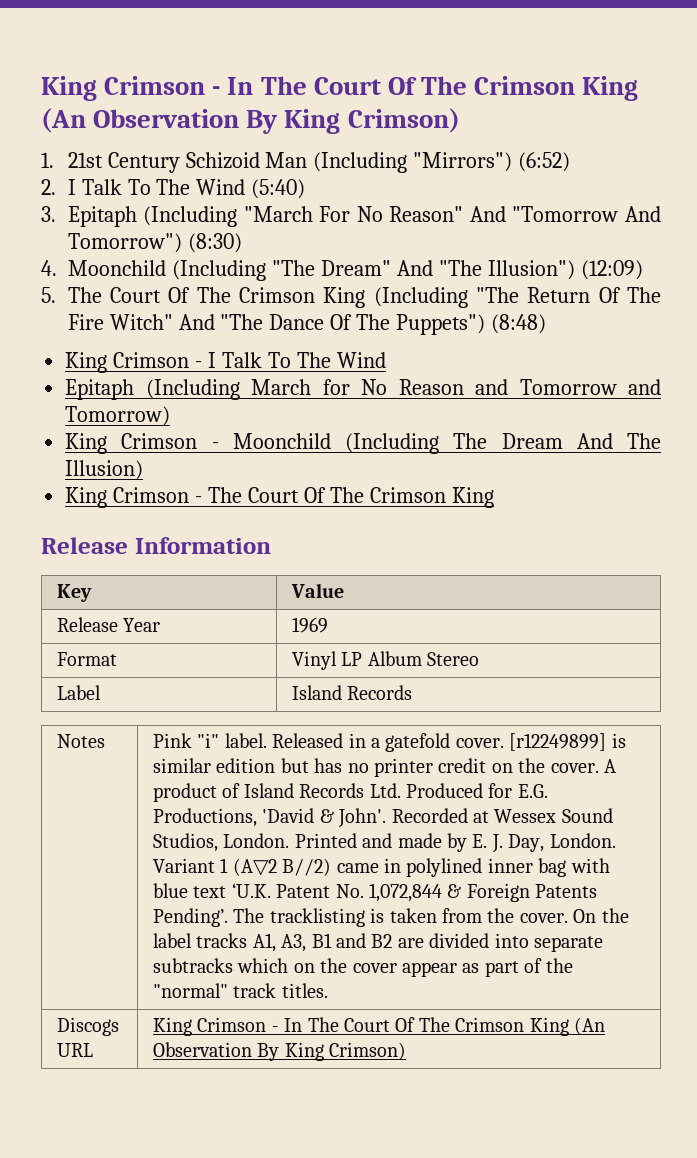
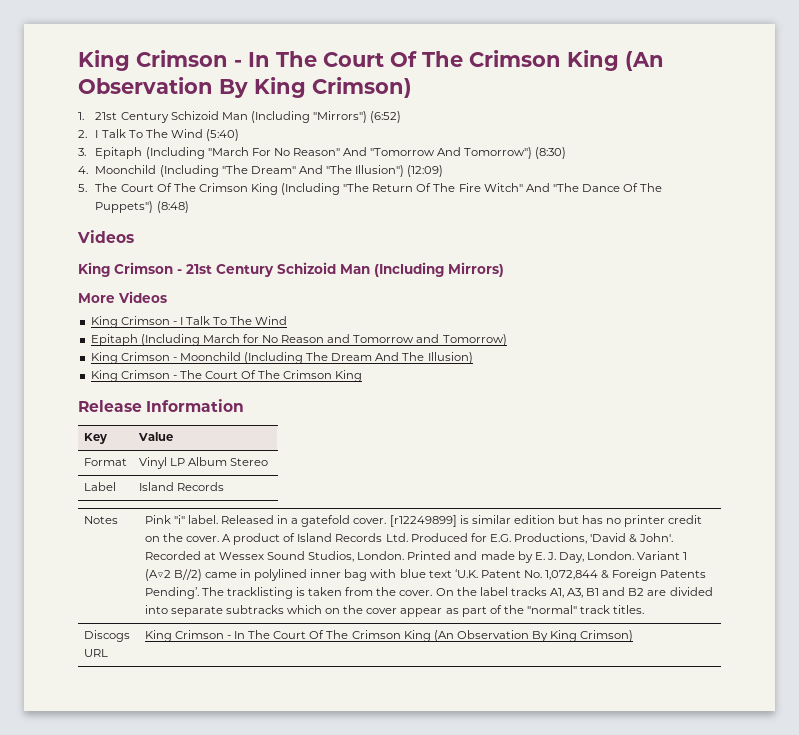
(547, 324) none -> [77,230,134,243] [78,262,504,277] [78,291,167,303] // Videos // King Crimson - 21st Century Schizoid Man (Including Mirrors) // More Videos
[57,617,161,632] [292,617,329,633] // Release Year | 1969 -> (173, 436) none

